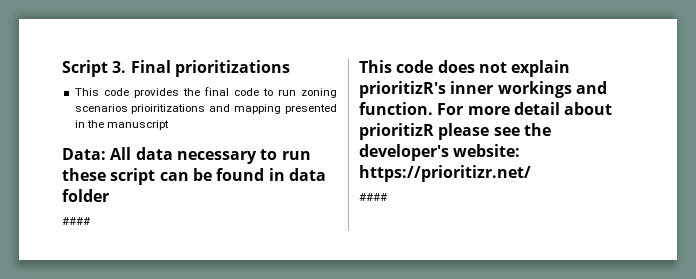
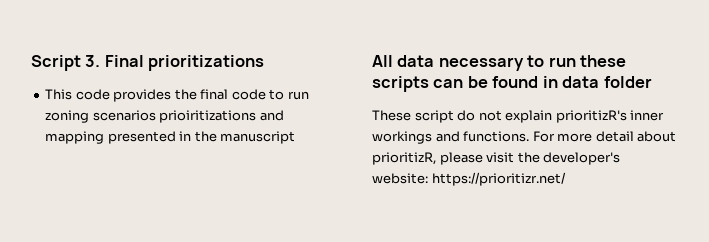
[62,148,106,160] Data: -> (296, 137) none
[110,168,156,185] script -> [372,76,429,92] scripts
[62,217,90,225] [359,60,475,73] #### // This code does -> [372,110,476,123] These script do
[359,102,433,115] function. -> [463,131,530,142] functions.
[359,123,520,140] prioritizR please see -> [372,152,515,165] prioritizR, please visit
[359,193,387,201] // #### -> (566, 179) none

